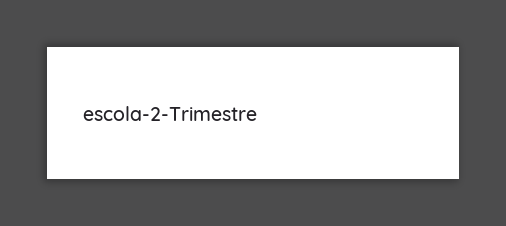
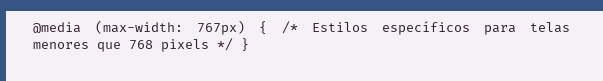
[83,106,257,121] escola-2-Trimestre -> [33,20,570,35] [33,38,249,52] @media (max-width: 767px) { /* Estilos específicos para telas menores que 768 pixels */ }

